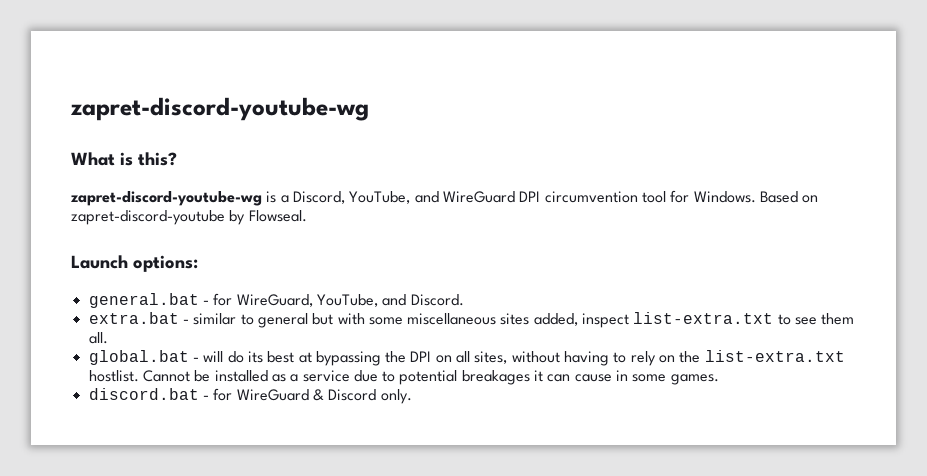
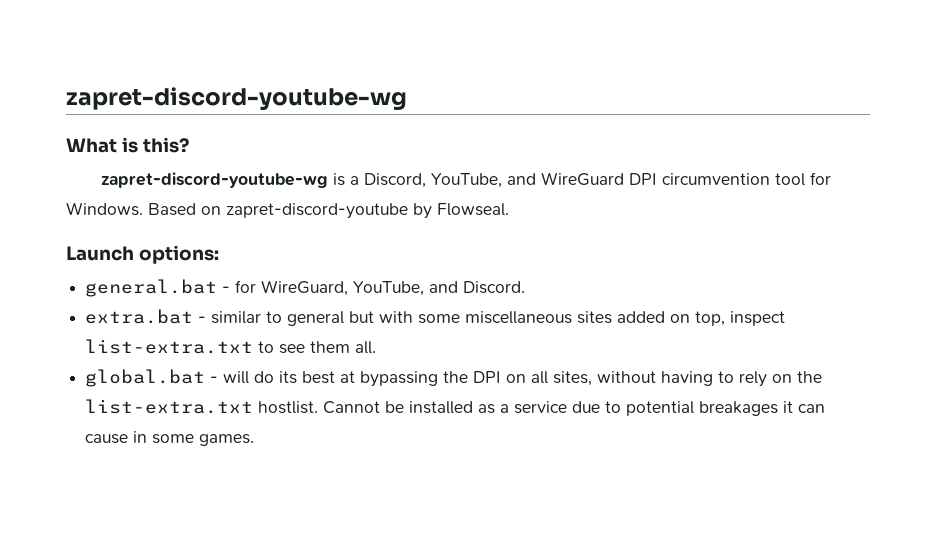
[533,313,578,326] added, -> [617,311,726,326] added on top,
[88,388,412,404] // discord.bat - for WireGuard & Discord only. -> (255, 440) none

